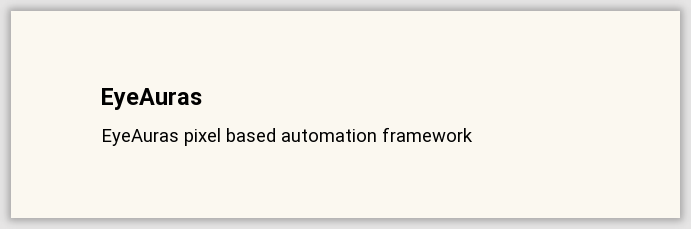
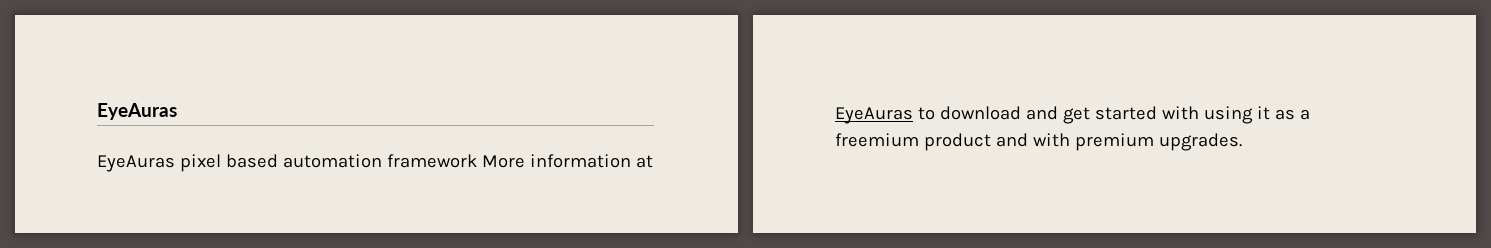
(473, 134) none -> [481,154,653,168] [835,106,1310,124] [835,133,1242,151] More information at EyeAuras to download and get started with using it as a freemium product and with premium upgrades.

